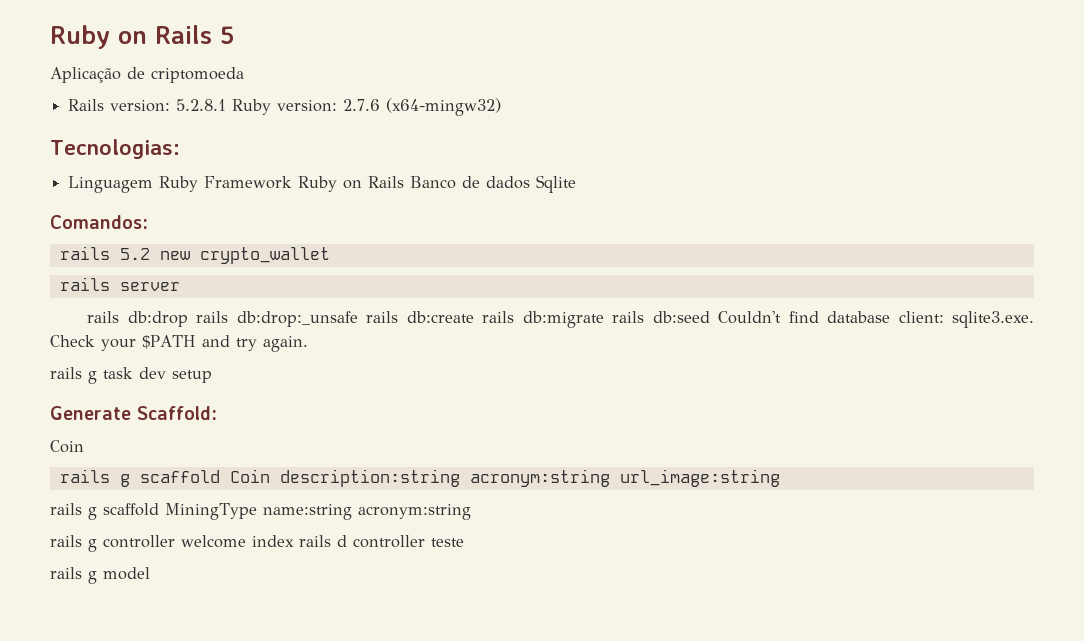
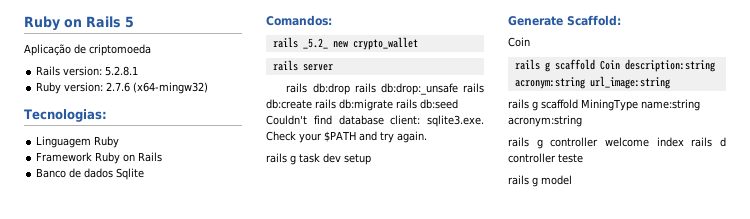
(227, 105) none -> (139, 71) //
(199, 184) none -> (120, 142) //
(405, 182) none -> (163, 157) //
[119,248,150,260] 5.2 -> [302,38,328,49] _5.2_

